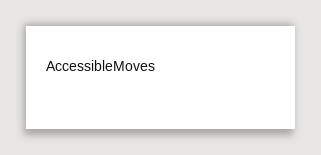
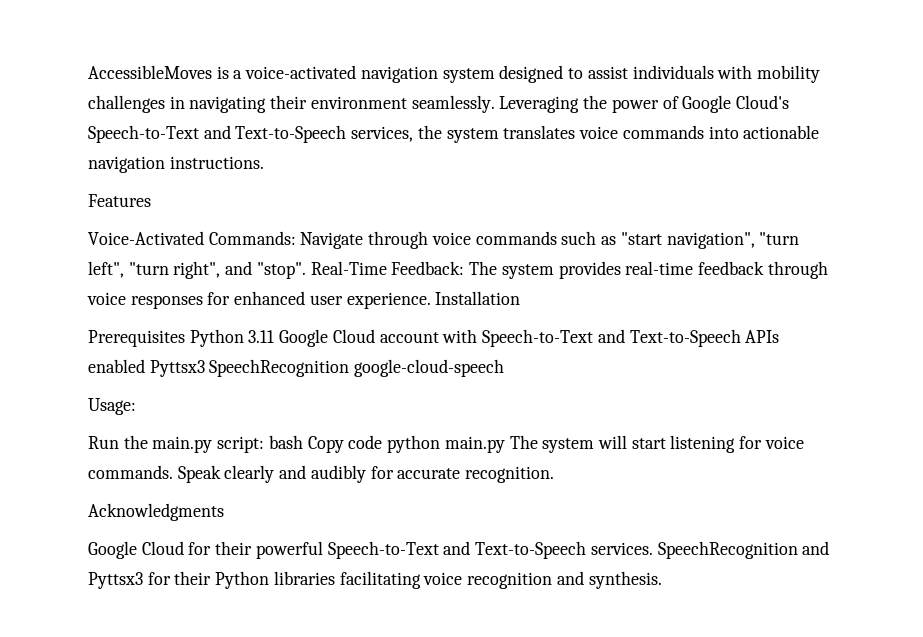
(155, 65) none -> [216,65,820,83] [88,95,789,113] [88,125,820,143] [88,156,264,173] [88,194,151,207] [88,231,800,249] [88,261,828,279] [87,291,521,309] [88,329,780,347] [88,359,505,377] [88,398,136,415] [88,435,804,453] [88,465,555,483] [88,503,224,521] [88,541,830,559] [88,571,662,589] is a voice-activated navigation system designed to assist individuals with mobility challenges in navigating their environment seamlessly. Leveraging the power of Google Cloud's Speech-to-Text and Text-to-Speech services, the system translates voice commands into actionable navigation instructions. // Features // Voice-Activated Commands: Navigate through voice commands such as "start navigation", "turn left", "turn right", and "stop". Real-Time Feedback: The system provides real-time feedback through voice responses for enhanced user experience. Installation // Prerequisites Python 3.11 Google Cloud account with Speech-to-Text and Text-to-Speech APIs enabled Pyttsx3 SpeechRecognition google-cloud-speech // Usage: // Run the main.py script: bash Copy code python main.py The system will start listening for voice commands. Speak clearly and audibly for accurate recognition. // Acknowledgments // Google Cloud for their powerful Speech-to-Text and Text-to-Speech services. SpeechRecognition and Pyttsx3 for their Python libraries facilitating voice recognition and synthesis.

